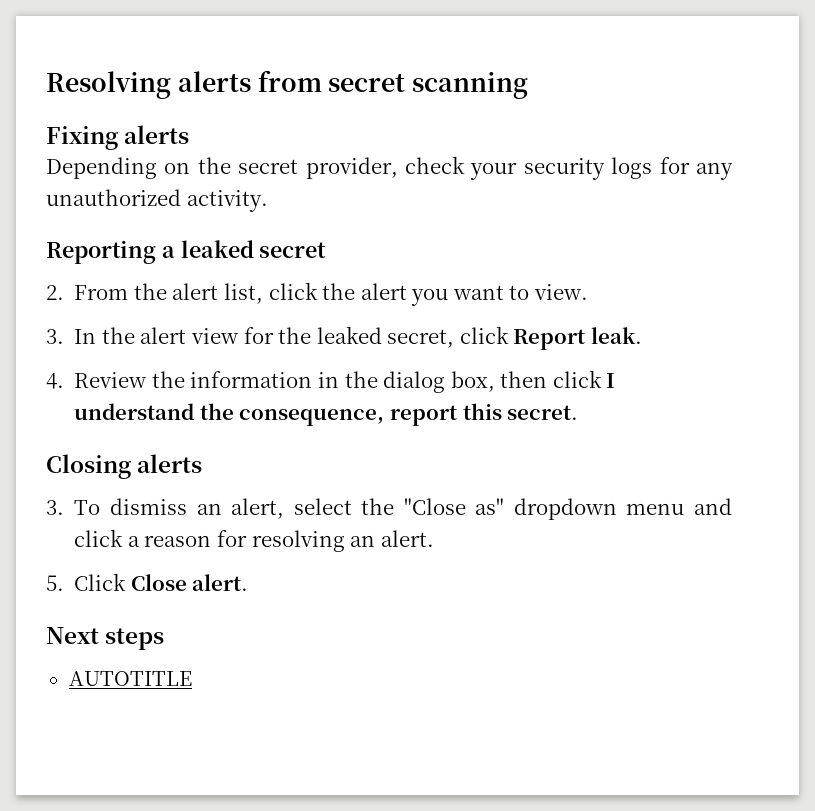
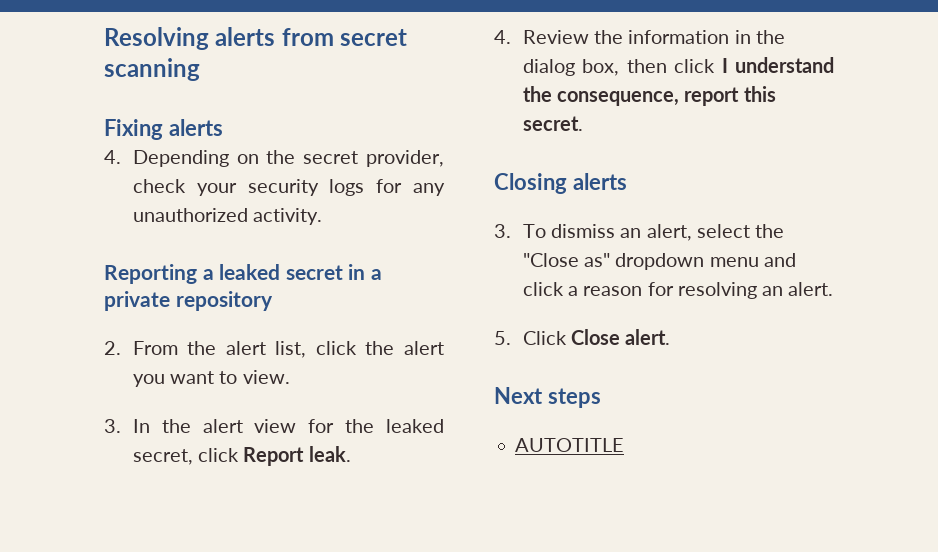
(190, 134) none -> [104,150,121,164] 4.
(327, 250) none -> [348,264,382,280] [104,291,273,311] in a private repository

